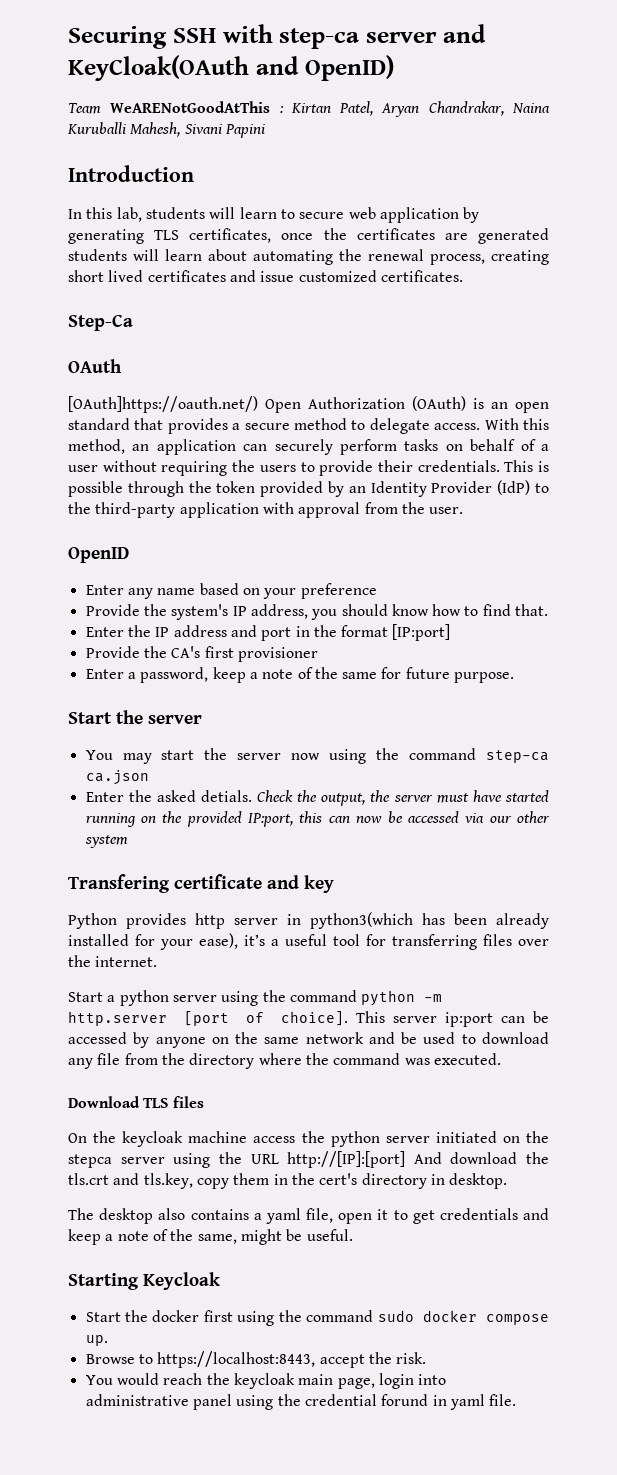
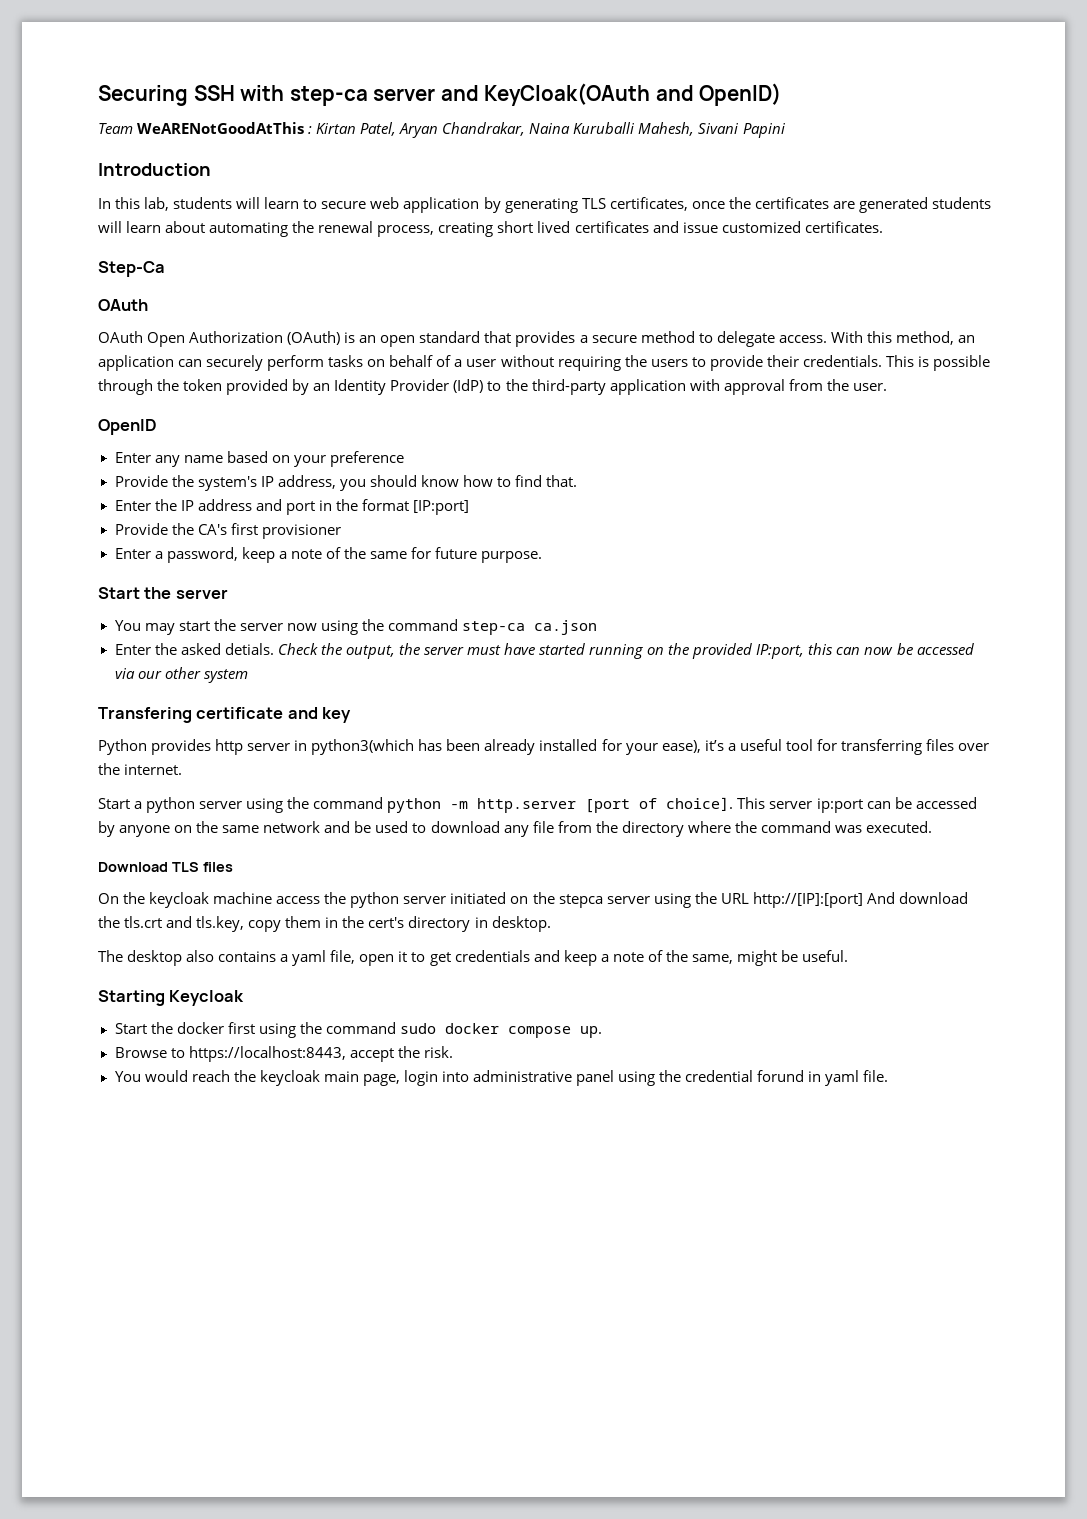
[68,396,258,413] [OAuth]https://oauth.net/) -> [98,331,143,343] OAuth

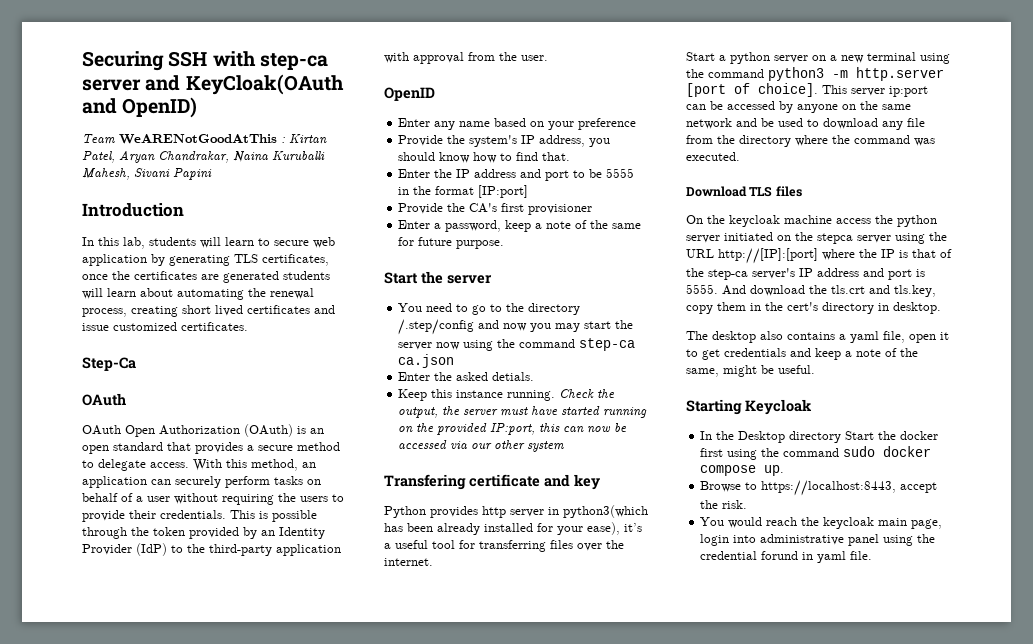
(315, 508) none -> [573,168,635,178] to be 5555
(141, 625) none -> [426,303,581,315] [398,319,552,335] need to go to the directory /.step/config and now you
(274, 649) none -> [398,389,556,401] // Keep this instance running.
[246,797,442,813] using the command python -> [812,52,950,64] [686,67,824,81] on a new terminal using the command python3
(863, 900) none -> [822,249,952,260] [686,268,925,280] [686,284,718,294] where the IP is that of the step-ca server's IP address and port is 5555.
(245, 998) none -> [700,431,842,443] In the Desktop directory

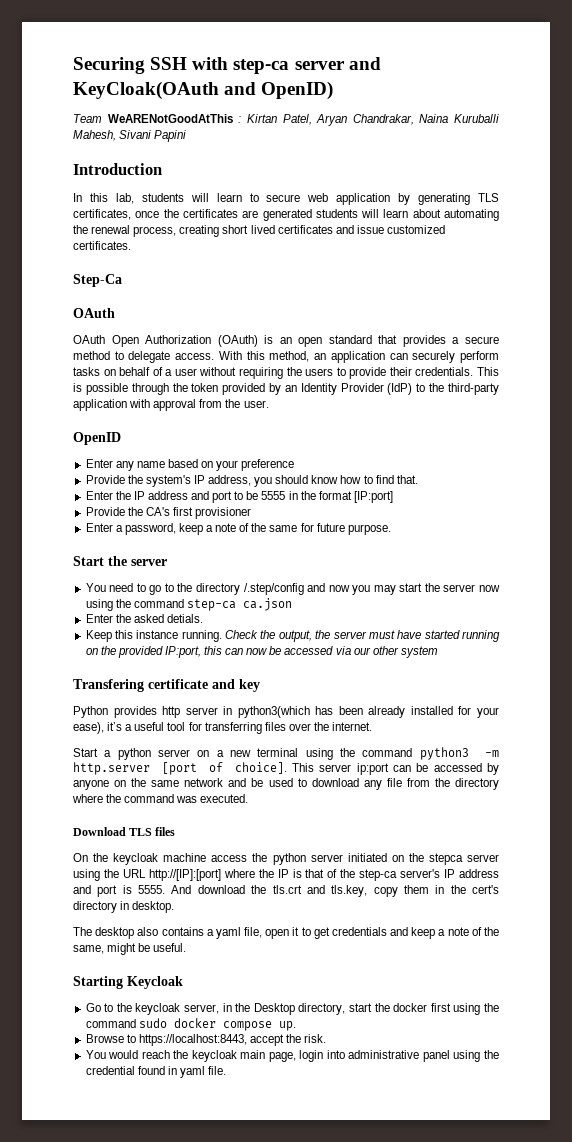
[700,431,875,443] In the Desktop directory Start -> [85,1003,373,1015] Go to the keycloak server, in the Desktop directory, start
[761,551,799,560] forund -> [137,1066,165,1075] found

